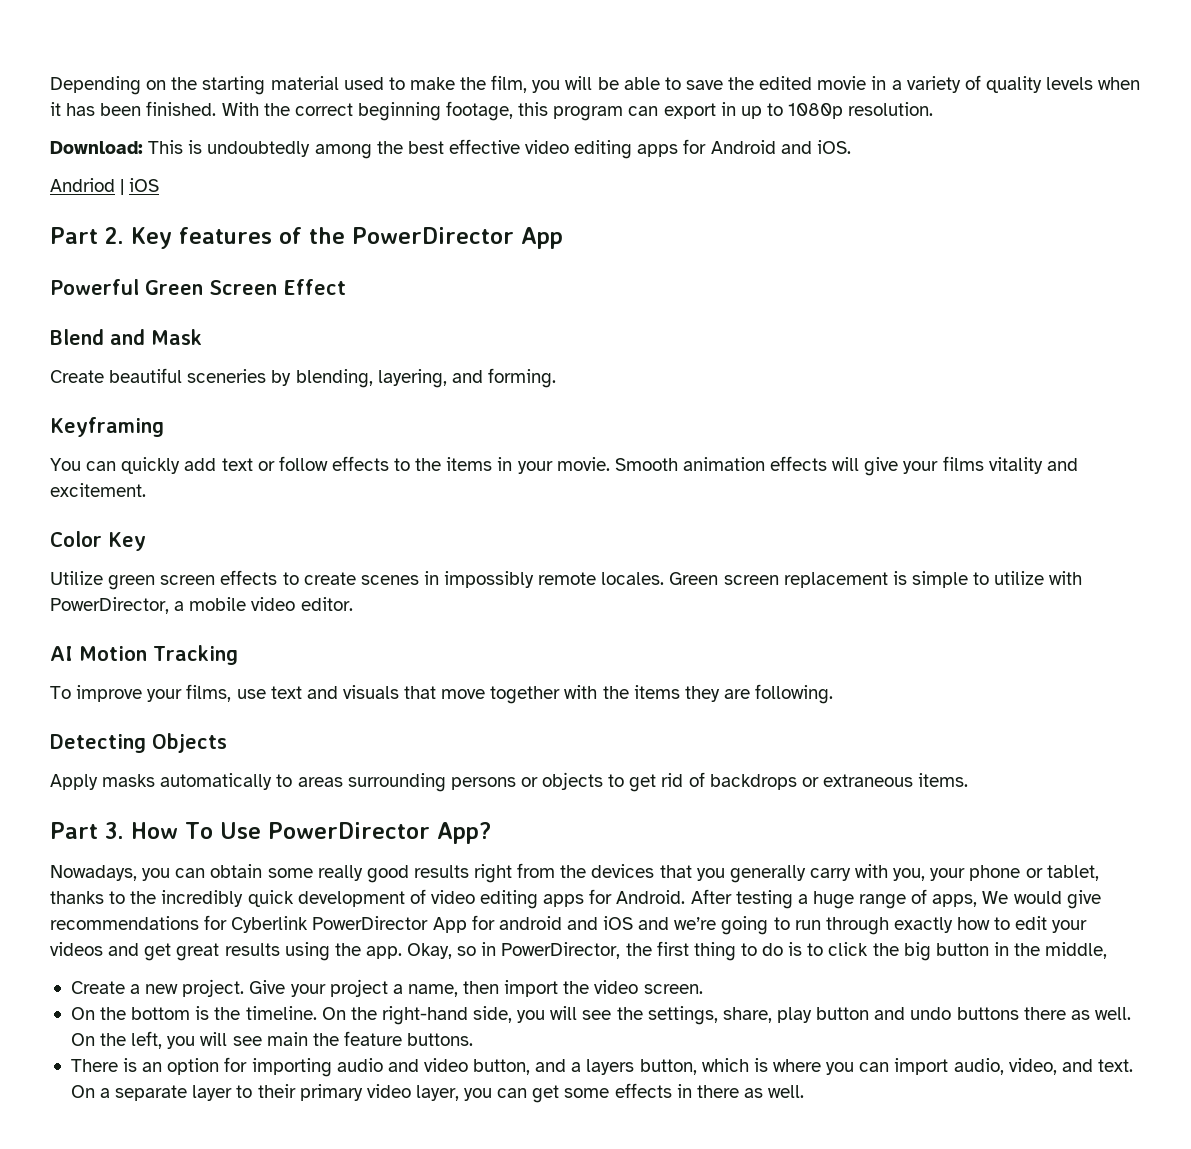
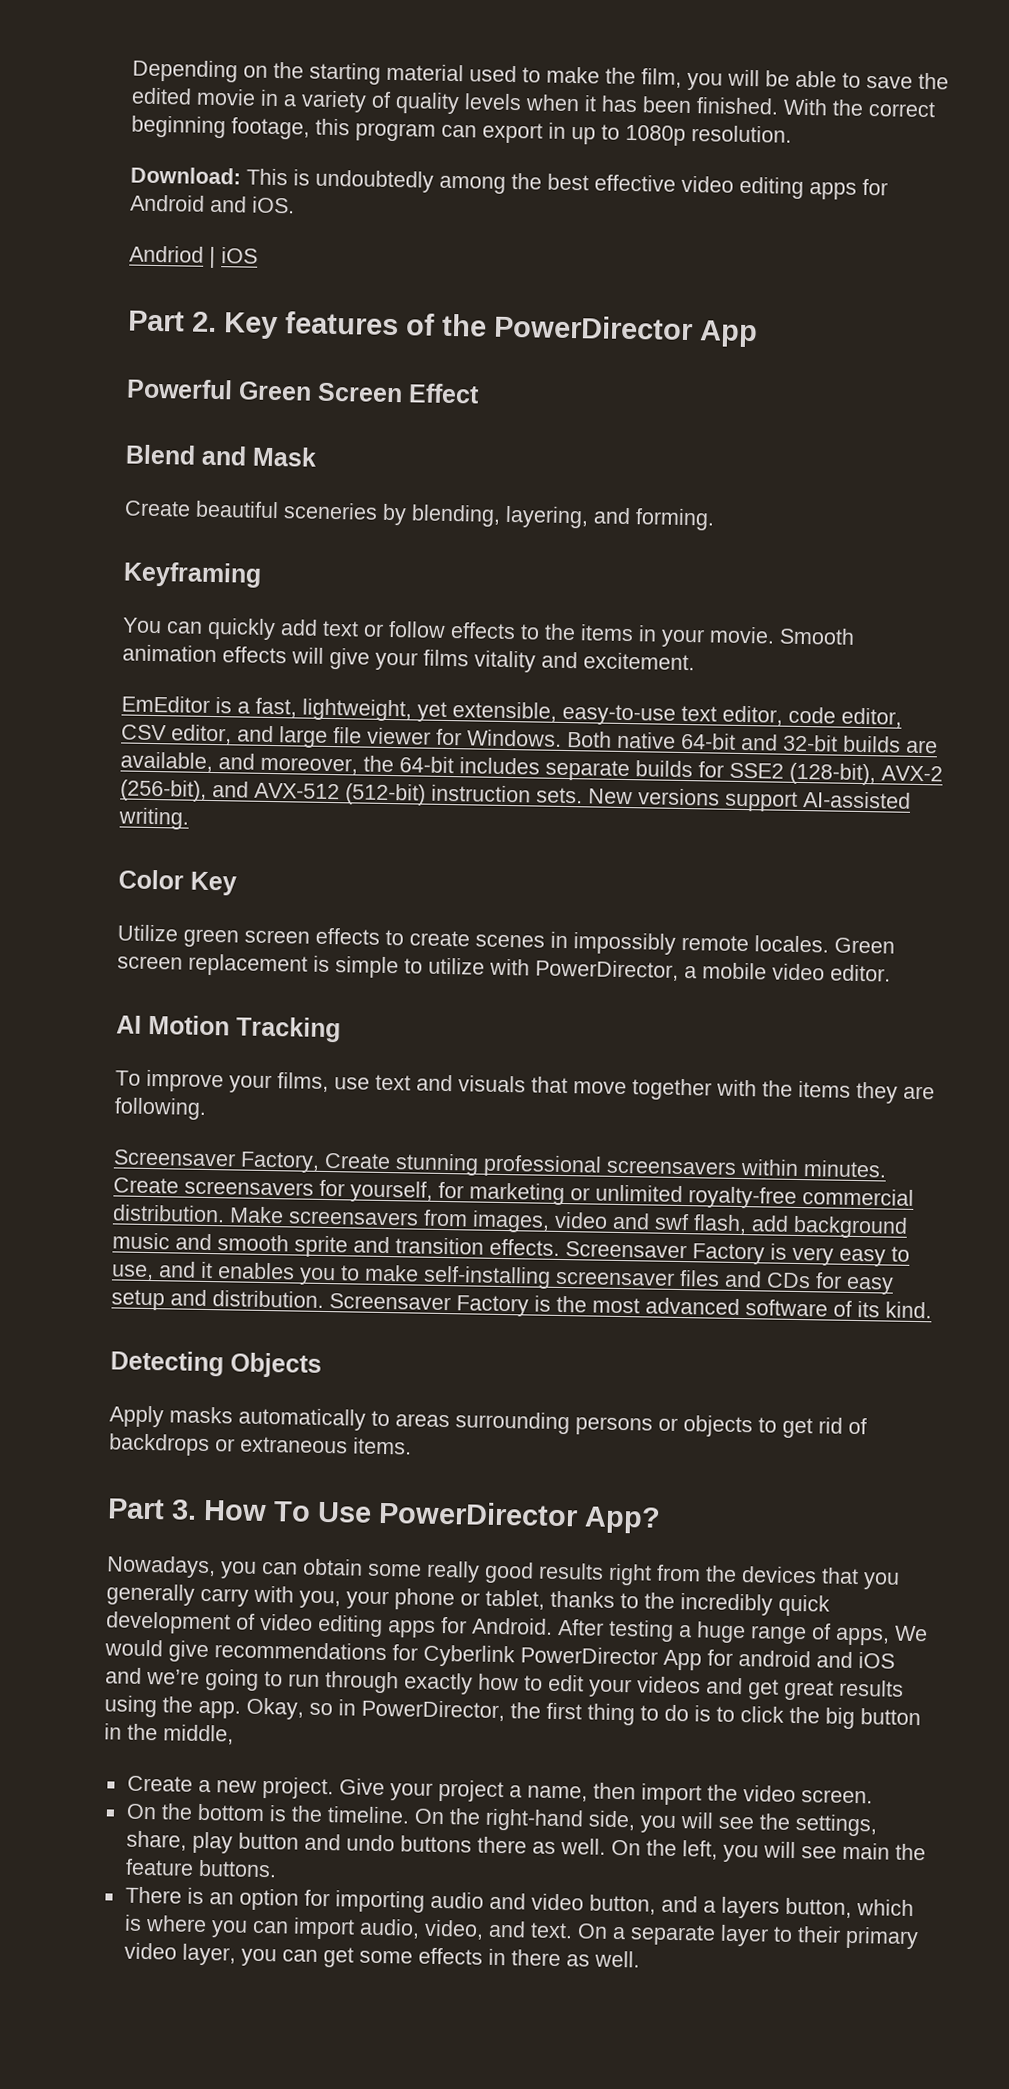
(146, 490) none -> [121,695,902,728] [121,724,938,754] [120,751,943,786] [120,779,911,812] [118,807,189,830] // EmEditor is a fast, lightweight, yet extensible, easy-to-use text editor, code editor, CSV editor, and large file viewer for Windows. Both native 64-bit and 32-bit builds are available, and moreover, the 64-bit includes separate builds for SSE2 (128-bit), AVX-2 (256-bit), and AVX-512 (512-bit) instruction sets. New versions support AI-assisted writing.
(834, 694) none -> [113,1149,887,1178] [113,1177,914,1209] [112,1204,908,1239] [112,1232,910,1267] [111,1261,894,1295] [111,1289,932,1319] // Screensaver Factory, Create stunning professional screensavers within minutes. Create screensavers for yourself, for marketing or unlimited royalty-free commercial distribution. Make screensavers from images, video and swf flash, add background music and smooth sprite and transition effects. Screensaver Factory is very easy to use, and it enables you to make self-installing screensaver files and CDs for easy setup and distribution. Screensaver Factory is the most advanced software of its kind.

